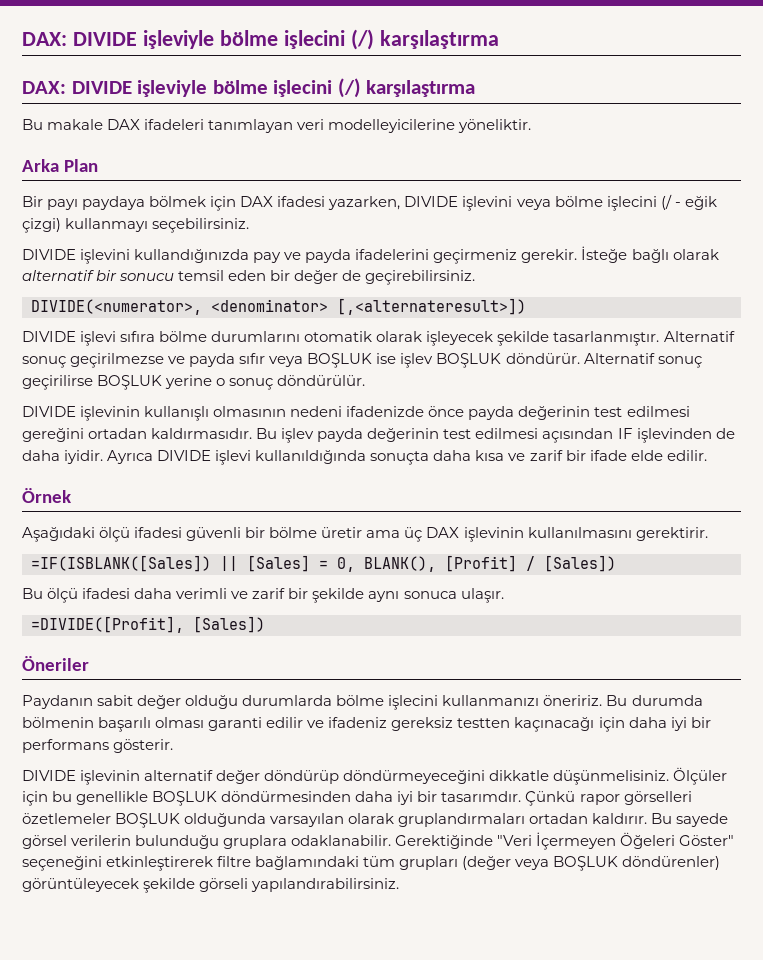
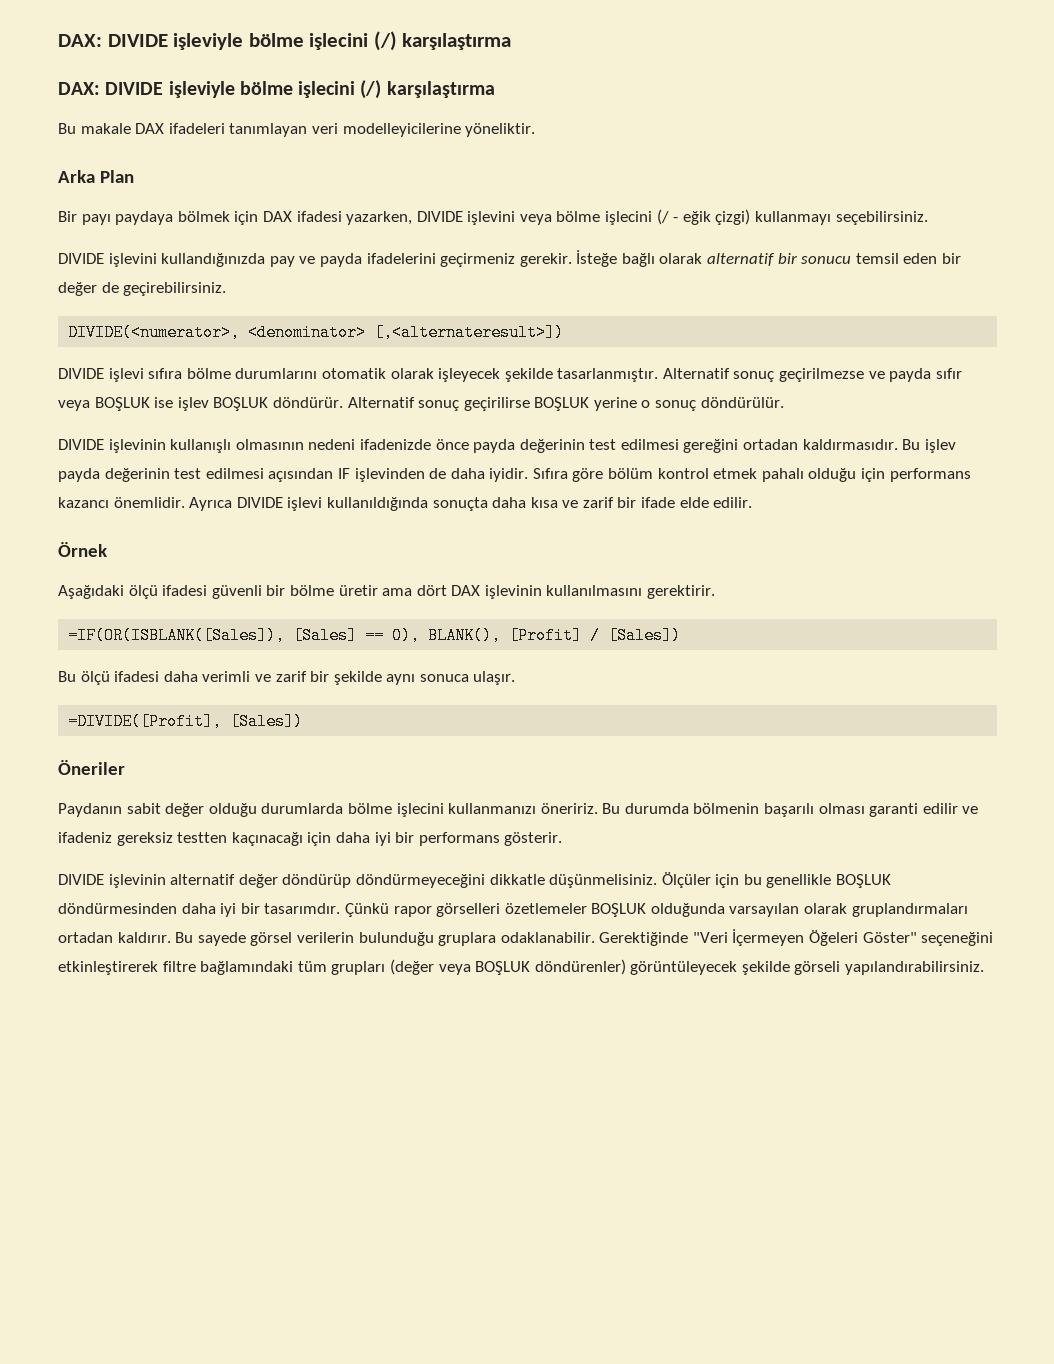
(104, 457) none -> [532,468,971,482] [58,497,185,508] Sıfıra göre bölüm kontrol etmek pahalı olduğu için performans kazancı önemlidir.
[404,527,423,542] üç -> [416,585,447,596] dört
[31,555,355,572] =IF(ISBLANK([Sales]) || [Sales] = 0, -> [68,627,421,644] =IF(OR(ISBLANK([Sales]), [Sales] == 0),

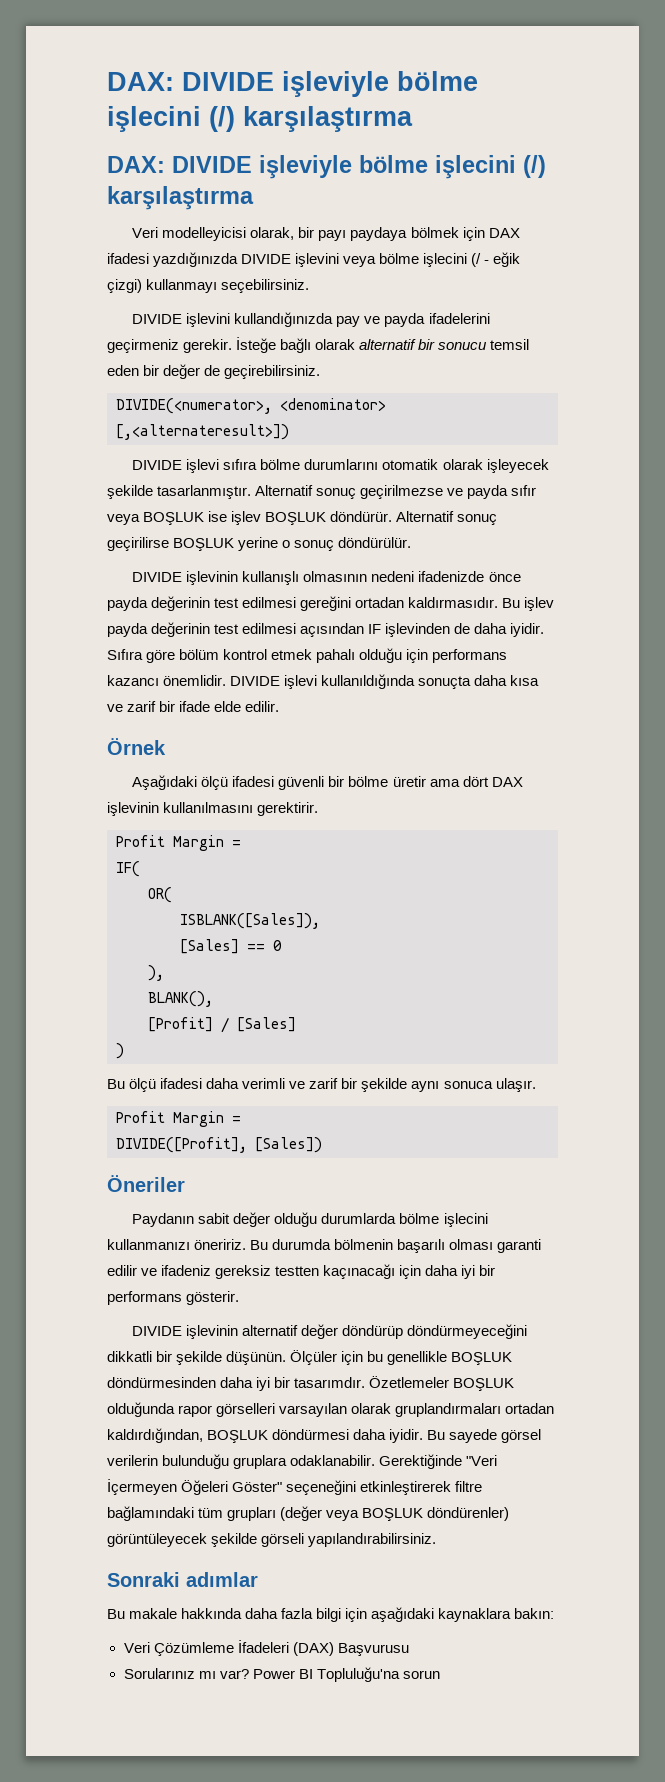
[58,123,536,137] [58,170,134,183] [58,211,77,222] Bu makale DAX ifadeleri tanımlayan veri modelleyicilerine yöneliktir. // Arka Plan // Bir -> [132,227,315,241] Veri modelleyicisi olarak, bir
[346,211,413,225] yazarken, -> [153,252,239,267] yazdığınızda
[189,497,233,511] Ayrıca -> (227, 680) none
[68,627,421,644] =IF(OR(ISBLANK([Sales]), [Sales] == 0), -> [116,835,241,851] [116,861,140,877] [148,887,172,903] [180,913,320,929] [180,939,282,954] [148,965,164,981] Profit Margin = // IF( // OR( // ISBLANK([Sales]), // [Sales] == 0 // ), //
(502, 635) none -> (213, 999) //
[608,627,682,644] [Sales]) -> [237,1017,296,1032] [116,1043,124,1059] [Sales] // )
[68,713,223,730] =DIVIDE([Profit], -> [116,1111,241,1127] [116,1137,247,1153] Profit Margin = // DIVIDE([Profit],
[489,874,658,888] dikkatle düşünmelisiniz. -> [107,1351,287,1365] dikkatli bir şekilde düşünün.
[344,903,968,917] [58,932,171,943] Çünkü rapor görselleri özetlemeler BOŞLUK olduğunda varsayılan olarak gruplandırmaları ortadan kaldırır. -> [369,1376,515,1391] [107,1402,555,1417] [107,1428,424,1443] Özetlemeler BOŞLUK olduğunda rapor görselleri varsayılan olarak gruplandırmaları ortadan kaldırdığından, BOŞLUK döndürmesi daha iyidir.
(985, 968) none -> [107,1572,258,1587] [107,1607,555,1622] [123,1640,409,1656] [123,1667,440,1682] // Sonraki adımlar // Bu makale hakkında daha fazla bilgi için aşağıdaki kaynaklara bakın: // Veri Çözümleme İfadeleri (DAX) Başvurusu // Sorularınız mı var? Power BI Topluluğu'na sorun

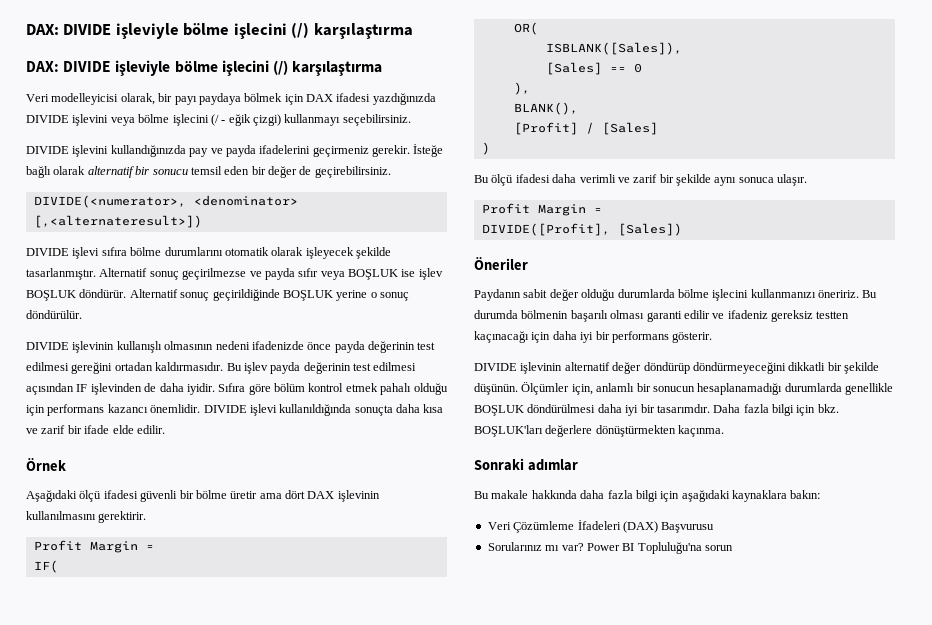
[107,537,169,551] geçirilirse -> [212,289,280,301] geçirildiğinde
[290,1350,384,1365] Ölçüler için bu -> [521,382,842,395] Ölçümler için, anlamlı bir sonucun hesaplanamadığı durumlarda
[107,1377,216,1388] döndürmesinden -> [527,404,596,413] döndürülmesi
[369,1376,515,1391] [107,1402,555,1417] [107,1428,542,1443] [107,1454,498,1469] [107,1479,483,1495] [107,1506,510,1521] [107,1533,437,1547] Özetlemeler BOŞLUK olduğunda rapor görselleri varsayılan olarak gruplandırmaları ortadan kaldırdığından, BOŞLUK döndürmesi daha iyidir. Bu sayede görsel verilerin bulunduğu gruplara odaklanabilir. Gerektiğinde "Veri İçermeyen Öğeleri Göster" seçeneğini etkinleştirerek filtre bağlamındaki tüm grupları (değer veya BOŞLUK döndürenler) görüntüleyecek şekilde görseli yapılandırabilirsiniz. -> [713,404,839,416] [474,425,725,437] Daha fazla bilgi için bkz. BOŞLUK'ları değerlere dönüştürmekten kaçınma.

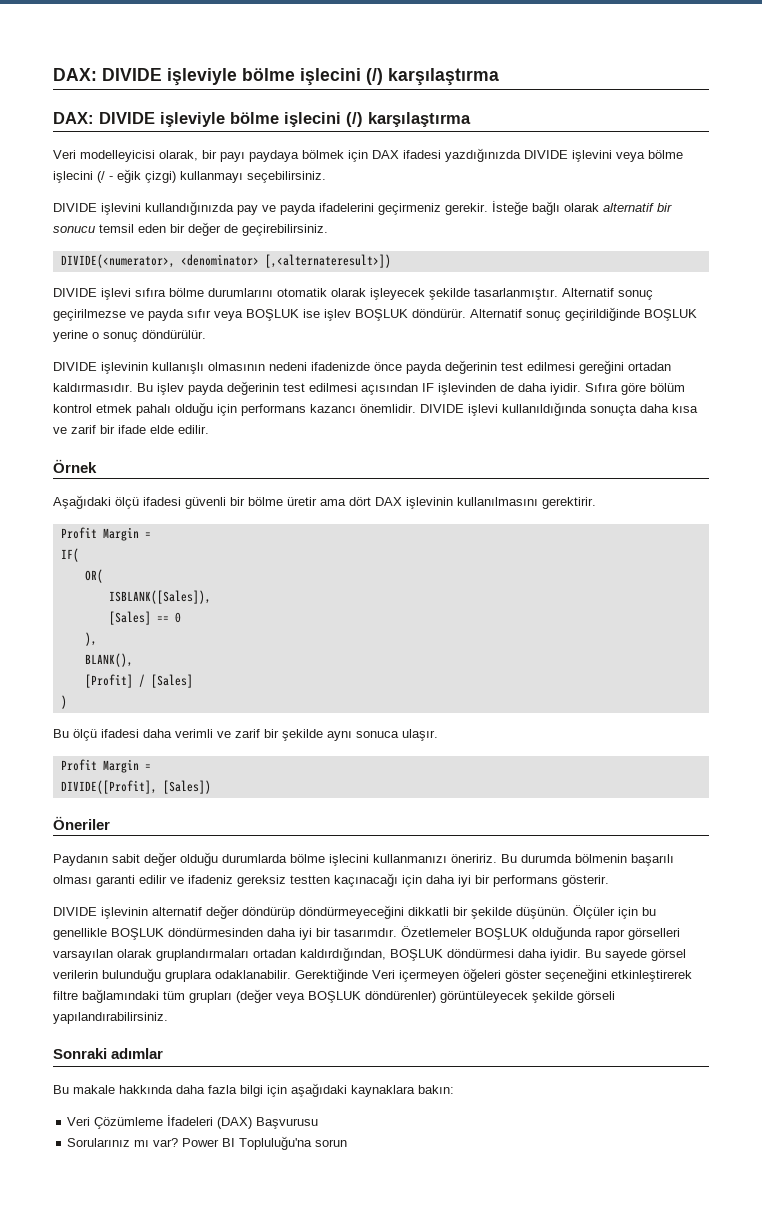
[521,382,842,395] Ölçümler için, anlamlı bir sonucun hesaplanamadığı durumlarda -> [573,905,656,919] Ölçüler için bu
[527,404,596,413] döndürülmesi -> [168,928,263,937] döndürmesinden
[713,404,839,416] [474,425,725,437] Daha fazla bilgi için bkz. BOŞLUK'ları değerlere dönüştürmekten kaçınma. -> [401,926,680,940] [53,947,686,961] [53,968,692,982] [53,989,615,1003] [53,1012,168,1024] Özetlemeler BOŞLUK olduğunda rapor görselleri varsayılan olarak gruplandırmaları ortadan kaldırdığından, BOŞLUK döndürmesi daha iyidir. Bu sayede görsel verilerin bulunduğu gruplara odaklanabilir. Gerektiğinde Veri içermeyen öğeleri göster seçeneğini etkinleştirerek filtre bağlamındaki tüm grupları (değer veya BOŞLUK döndürenler) görüntüleyecek şekilde görseli yapılandırabilirsiniz.

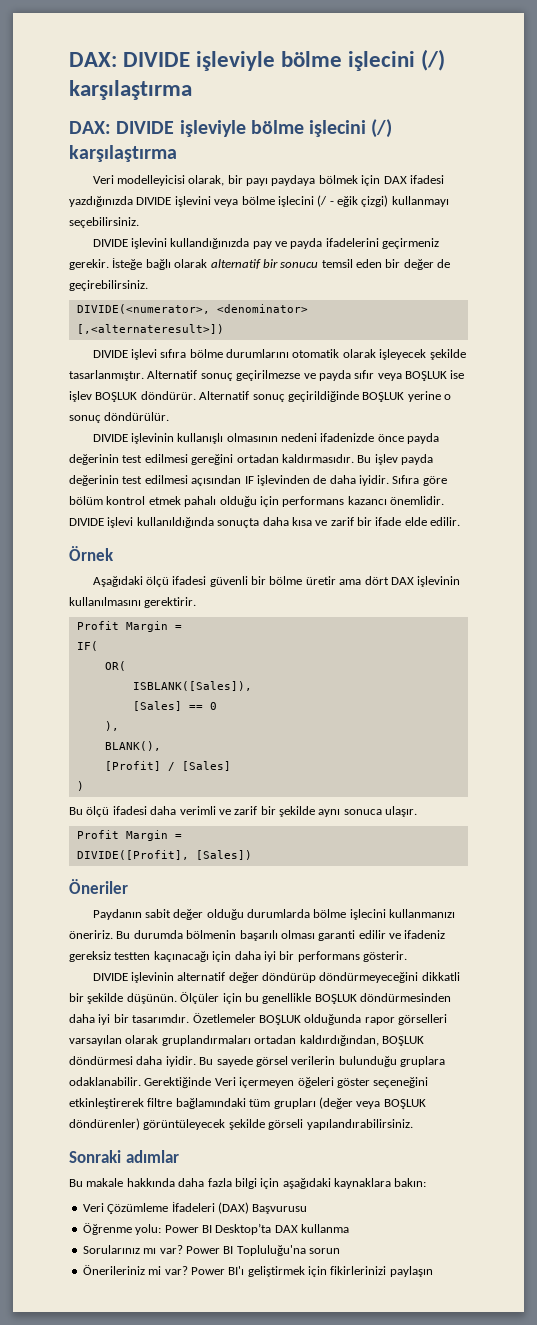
(319, 1123) none -> [82,1223,349,1235] // Öğrenme yolu: Power BI Desktop’ta DAX kullanma
(348, 1143) none -> [82,1265,433,1277] // Önerileriniz mi var? Power BI'ı geliştirmek için fikirlerinizi paylaşın

